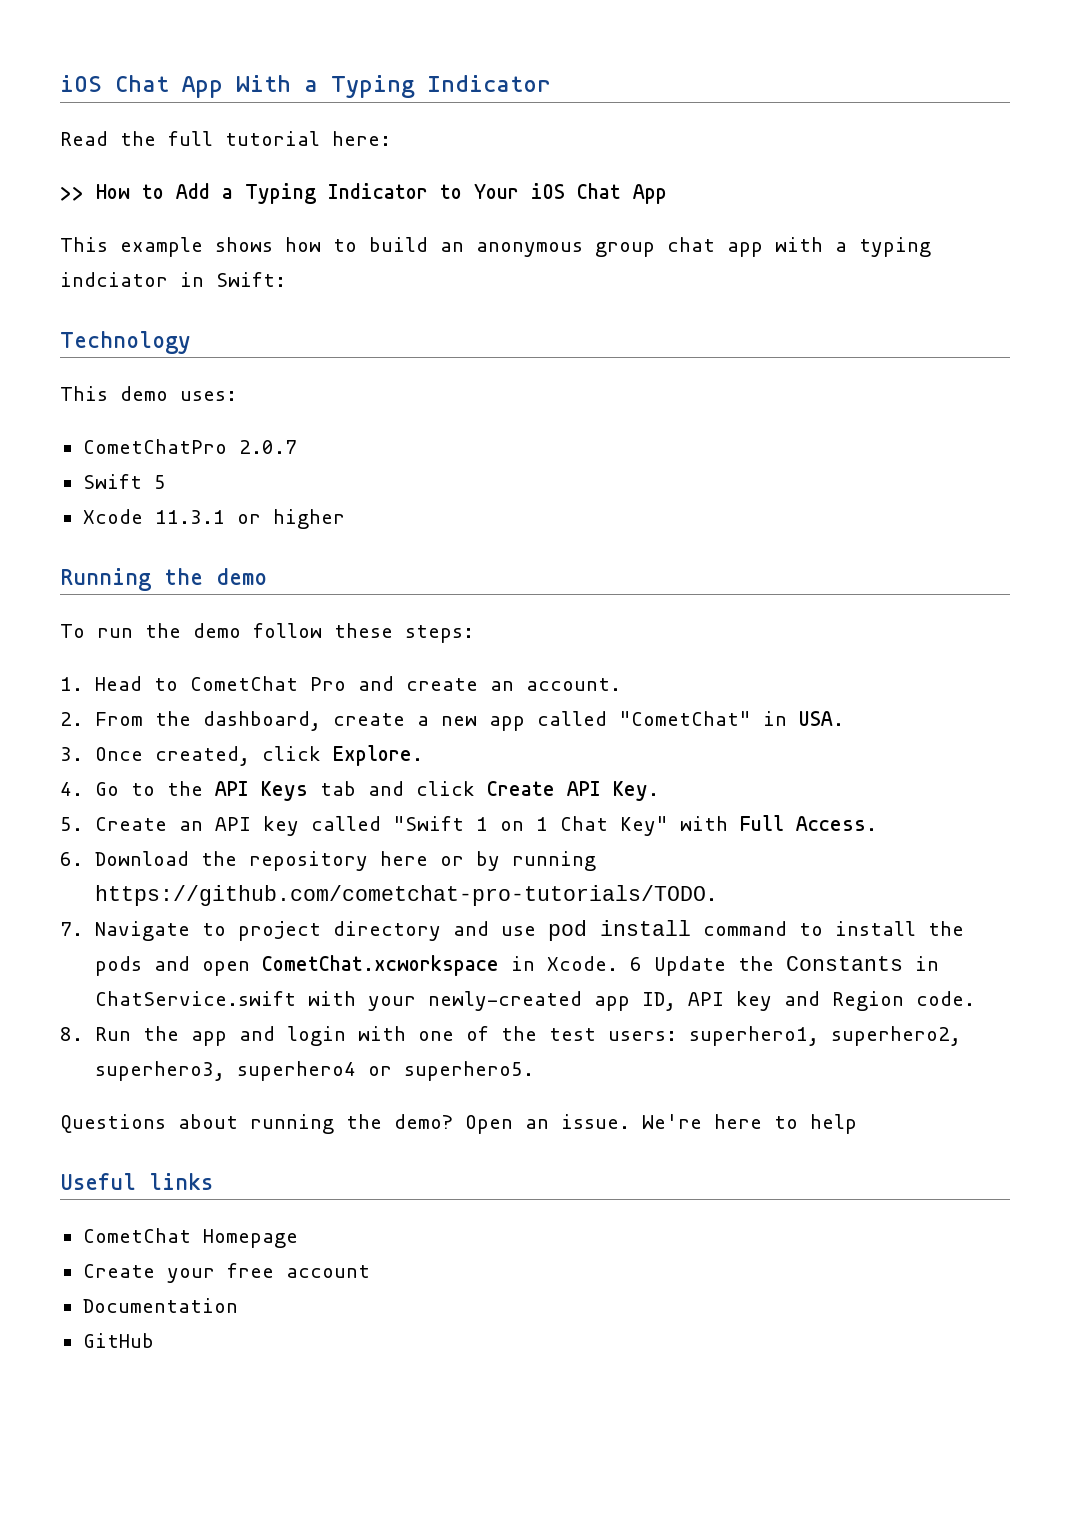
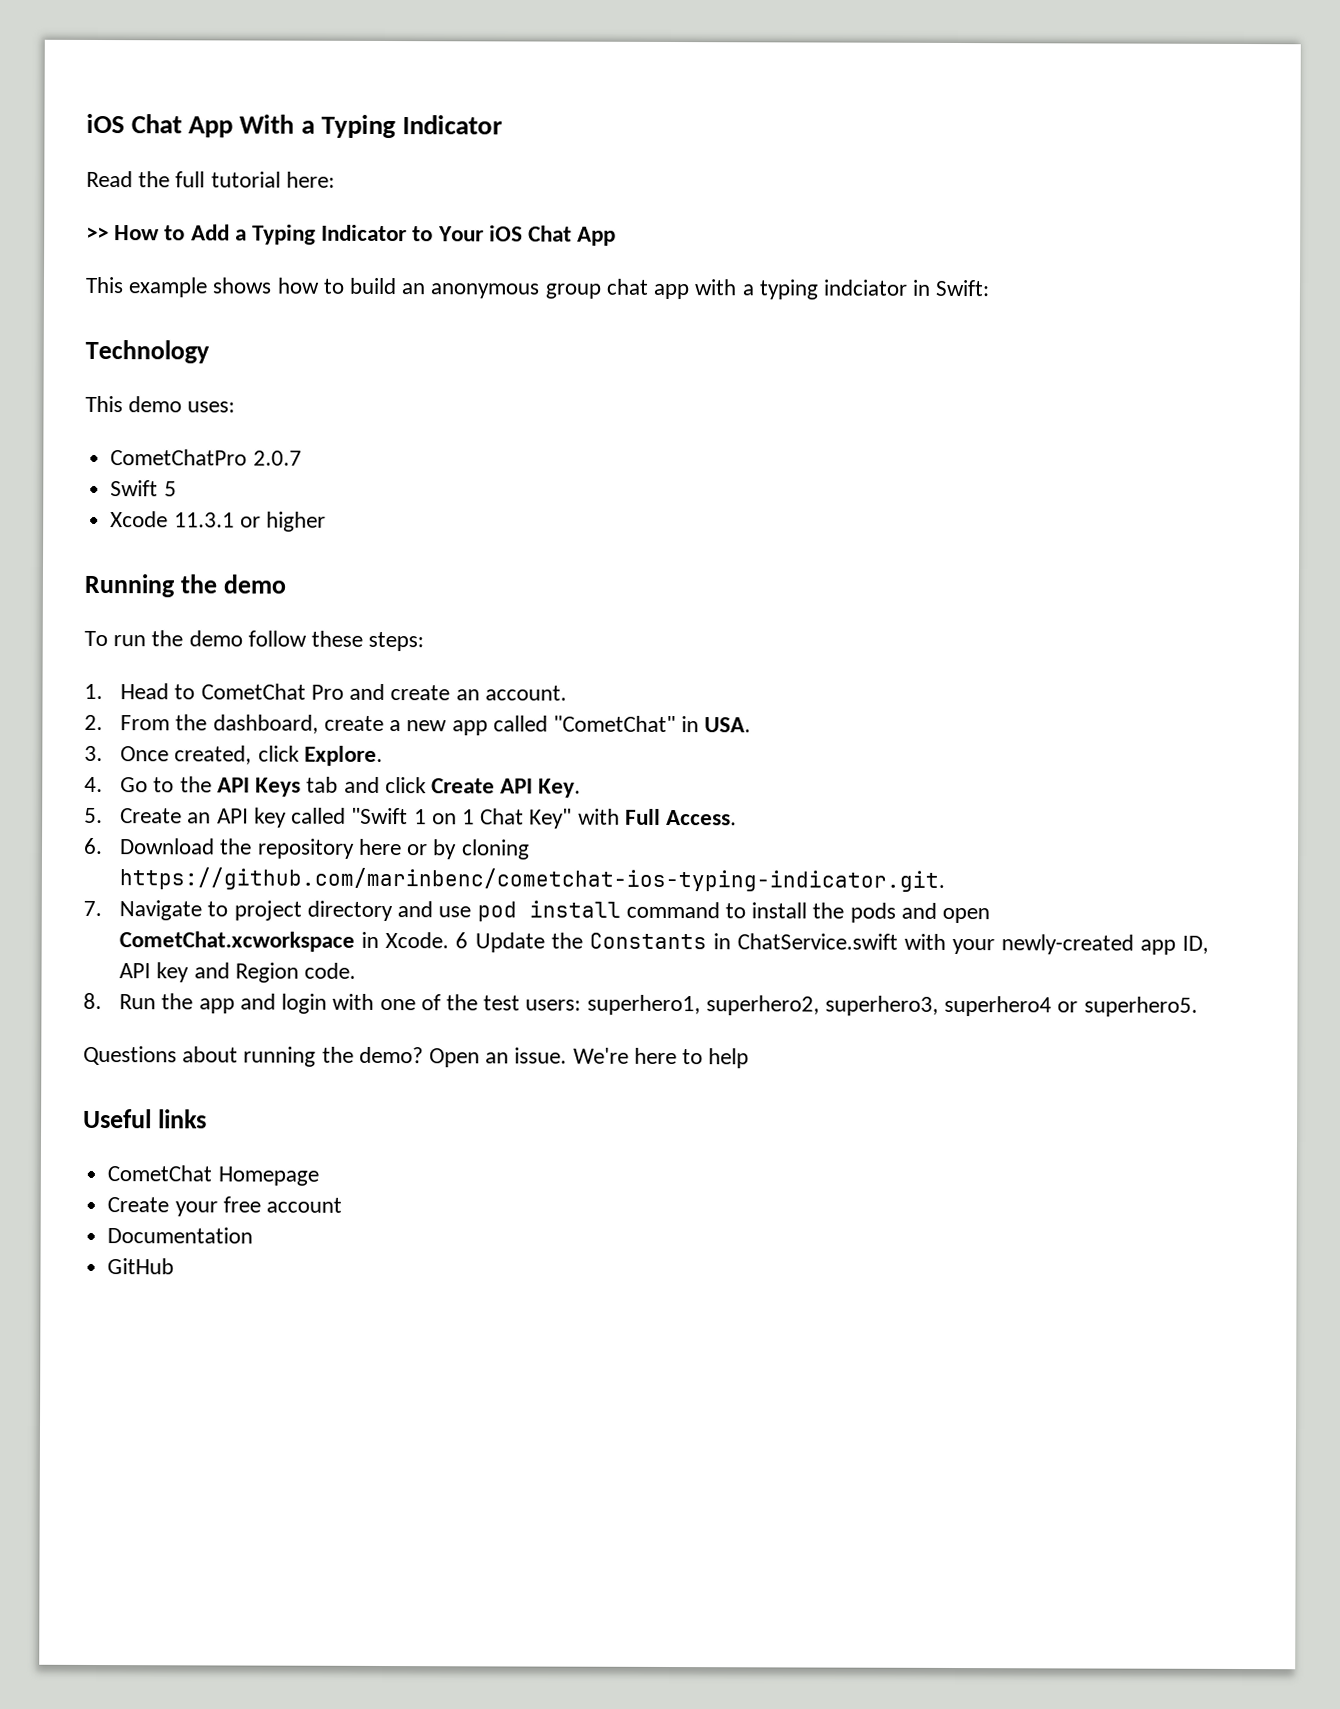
[511,851,596,871] [94,885,717,906] running https://github.com/cometchat-pro-tutorials/TODO. -> [460,839,530,860] [119,867,946,892] cloning https://github.com/marinbenc/cometchat-ios-typing-indicator.git.

